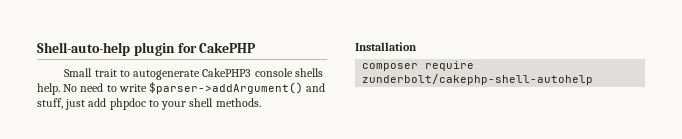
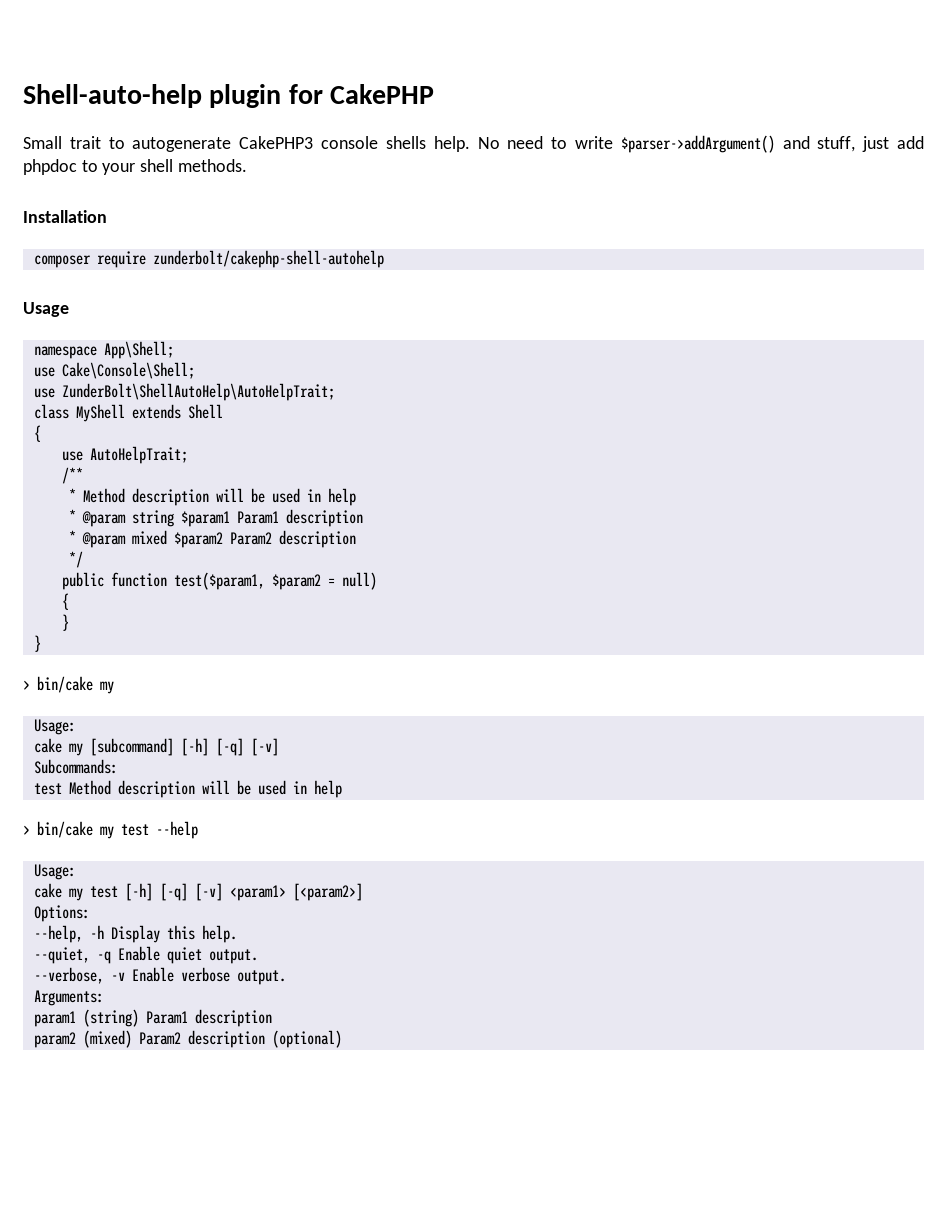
(594, 79) none -> [23,302,69,317] [33,341,174,359] [33,362,195,379] [33,383,335,401] [33,404,223,422] [33,425,41,442] [61,446,188,464] [61,467,83,484] [68,488,356,506] [68,509,363,527] [68,530,356,548] [68,551,83,568] [61,572,377,590] [61,593,69,610] [61,614,69,631] [33,635,41,652] [23,676,114,694] [33,719,76,735] [33,738,279,756] [33,759,118,774] [33,780,342,798] [23,821,198,839] [33,864,76,880] [33,883,363,901] [33,905,90,922] [33,925,237,943] [33,946,258,964] [33,967,286,985] [33,990,104,1006] [33,1009,272,1027] [33,1030,342,1048] // Usage // namespace App\Shell; // use Cake\Console\Shell; // use ZunderBolt\ShellAutoHelp\AutoHelpTrait; // class MyShell extends Shell // { // use AutoHelpTrait; // /** // * Method description will be used in help // * @param string $param1 Param1 description // * @param mixed $param2 Param2 description // */ // public function test($param1, $param2 = null) // { // } // } // > bin/cake my // Usage: // cake my [subcommand] [-h] [-q] [-v] // Subcommands: // test Method description will be used in help // > bin/cake my test --help // Usage: // cake my test [-h] [-q] [-v] <param1> [<param2>] // Options: // --help, -h Display this help. // --quiet, -q Enable quiet output. // --verbose, -v Enable verbose output. // Arguments: // param1 (string) Param1 description // param2 (mixed) Param2 description (optional)

